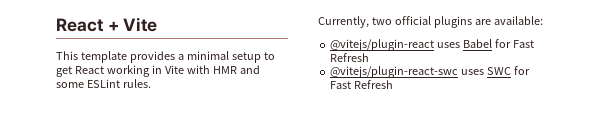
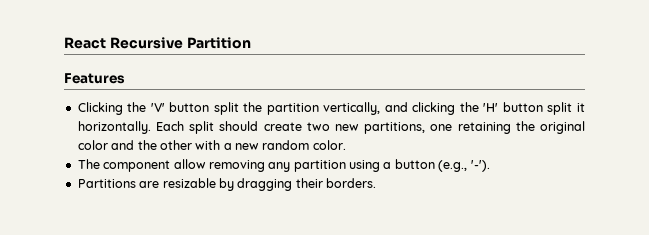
[56,17,158,32] [56,51,275,63] [56,65,260,77] [56,79,151,88] [318,16,543,28] [330,39,534,51] [330,53,370,62] [330,66,531,78] [330,80,394,89] React + Vite // This template provides a minimal setup to get React working in Vite with HMR and some ESLint rules. // Currently, two official plugins are available: // @vitejs/plugin-react uses Babel for Fast Refresh // @vitejs/plugin-react-swc uses SWC for Fast Refresh -> [64,37,251,49] [64,73,125,84] [77,102,586,115] [77,121,585,134] [77,140,346,150] [77,159,490,172] [77,178,376,191] React Recursive Partition // Features // Clicking the 'V' button split the partition vertically, and clicking the 'H' button split it horizontally. Each split should create two new partitions, one retaining the original color and the other with a new random color. // The component allow removing any partition using a button (e.g., '-'). // Partitions are resizable by dragging their borders.

